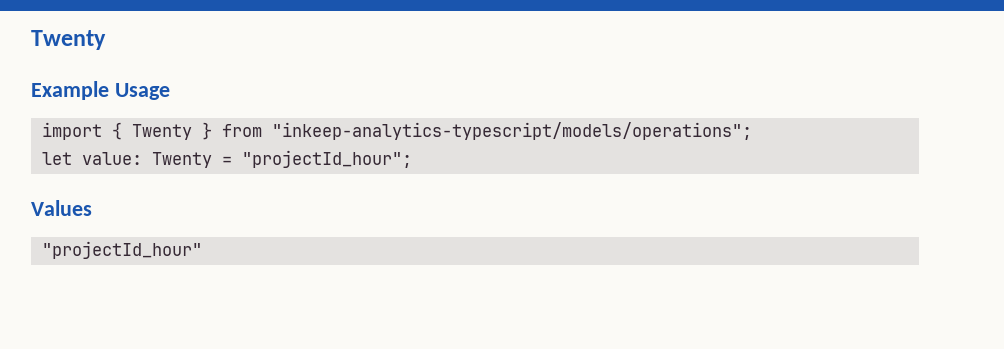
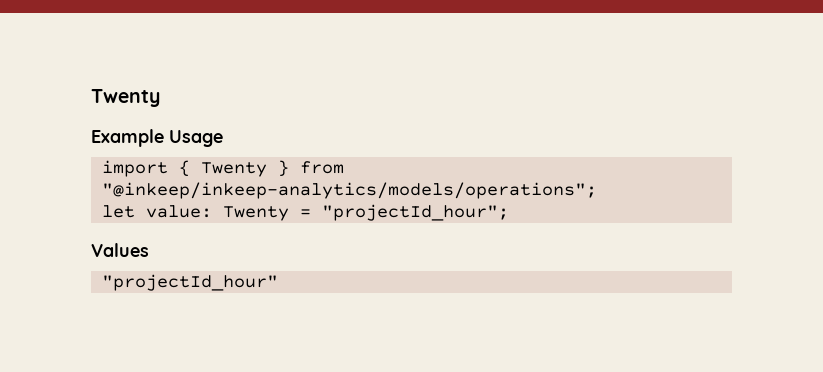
[272,122,753,140] "inkeep-analytics-typescript/models/operations"; -> [101,182,597,199] "@inkeep/inkeep-analytics/models/operations";

